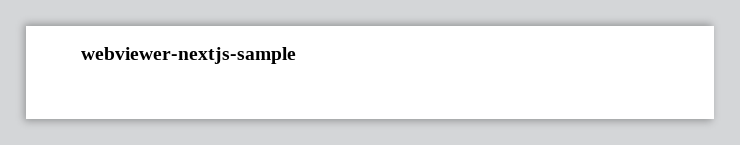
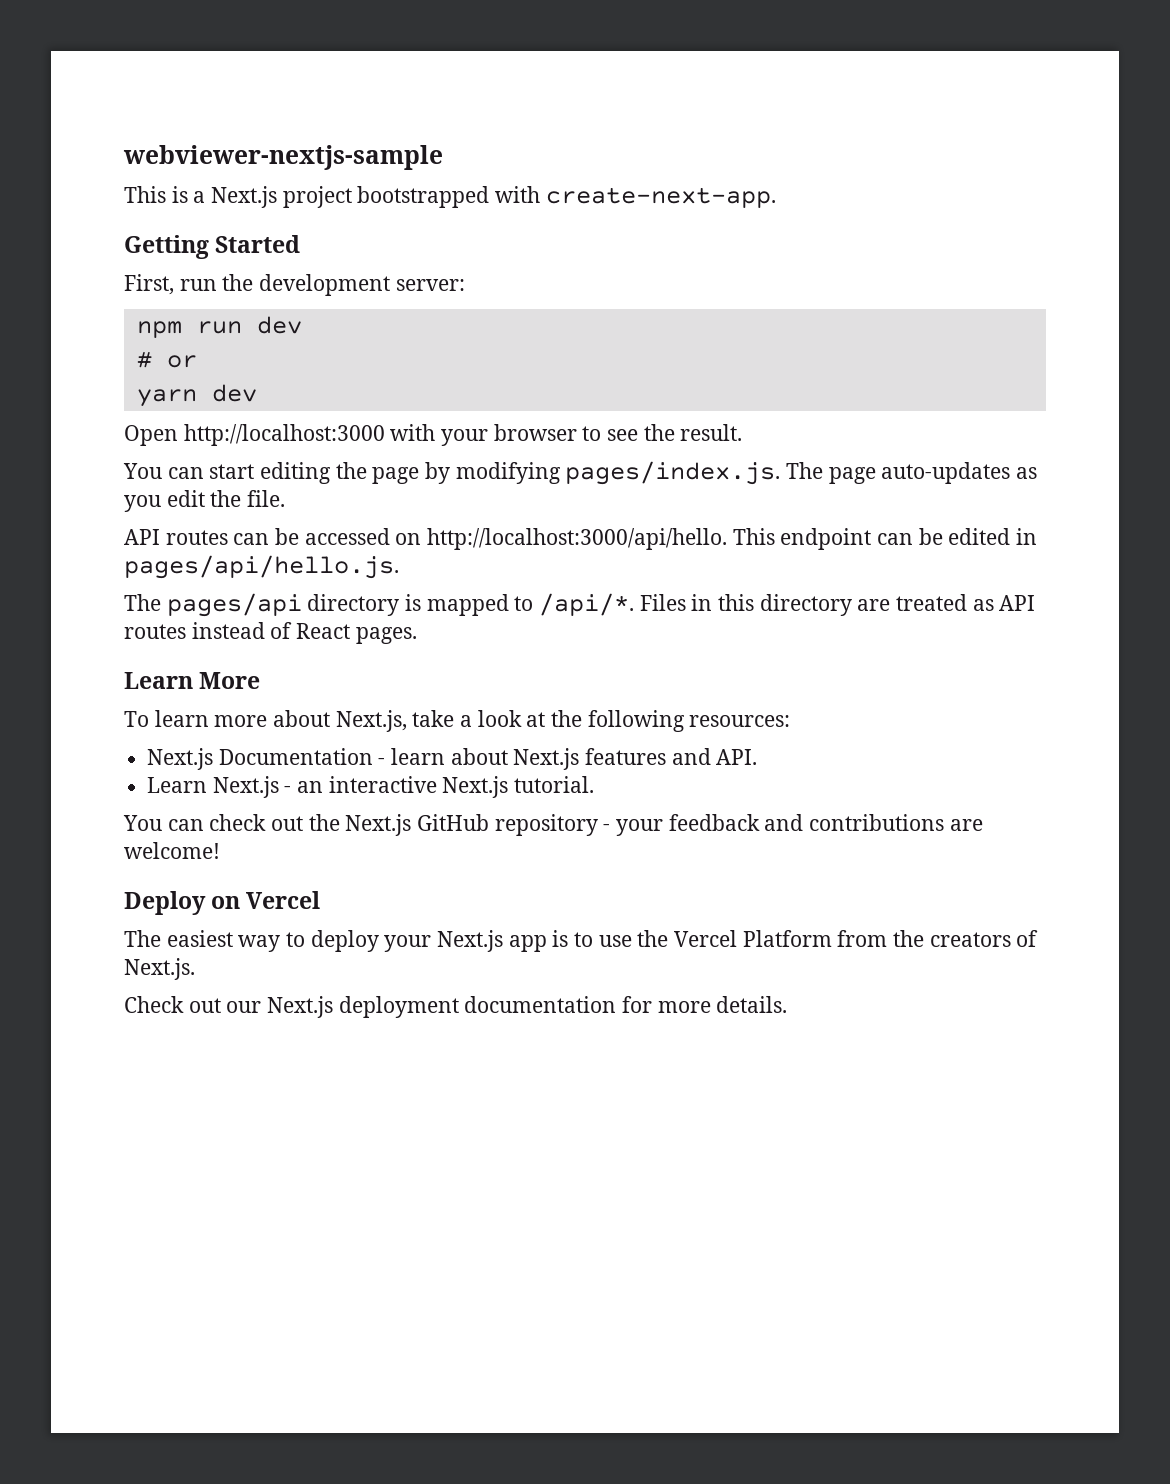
(296, 55) none -> [124,186,776,208] [124,235,301,259] [124,274,465,296] [136,316,302,338] [136,351,197,368] [136,384,257,407] [124,424,743,446] [123,461,1038,485] [124,490,286,512] [124,528,1038,550] [124,555,399,579] [124,593,1036,617] [124,622,417,644] [124,672,261,689] [124,710,791,732] [147,748,758,770] [147,776,595,798] [123,814,983,836] [124,842,220,859] [124,891,321,915] [124,930,1039,952] [124,958,195,980] [124,996,788,1018] // This is a Next.js project bootstrapped with create-next-app. // Getting Started // First, run the development server: // npm run dev // # or // yarn dev // Open http://localhost:3000 with your browser to see the result. // You can start editing the page by modifying pages/index.js. The page auto-updates as you edit the file. // API routes can be accessed on http://localhost:3000/api/hello. This endpoint can be edited in pages/api/hello.js. // The pages/api directory is mapped to /api/*. Files in this directory are treated as API routes instead of React pages. // Learn More // To learn more about Next.js, take a look at the following resources: // Next.js Documentation - learn about Next.js features and API. // Learn Next.js - an interactive Next.js tutorial. // You can check out the Next.js GitHub repository - your feedback and contributions are welcome! // Deploy on Vercel // The easiest way to deploy your Next.js app is to use the Vercel Platform from the creators of Next.js. // Check out our Next.js deployment documentation for more details.

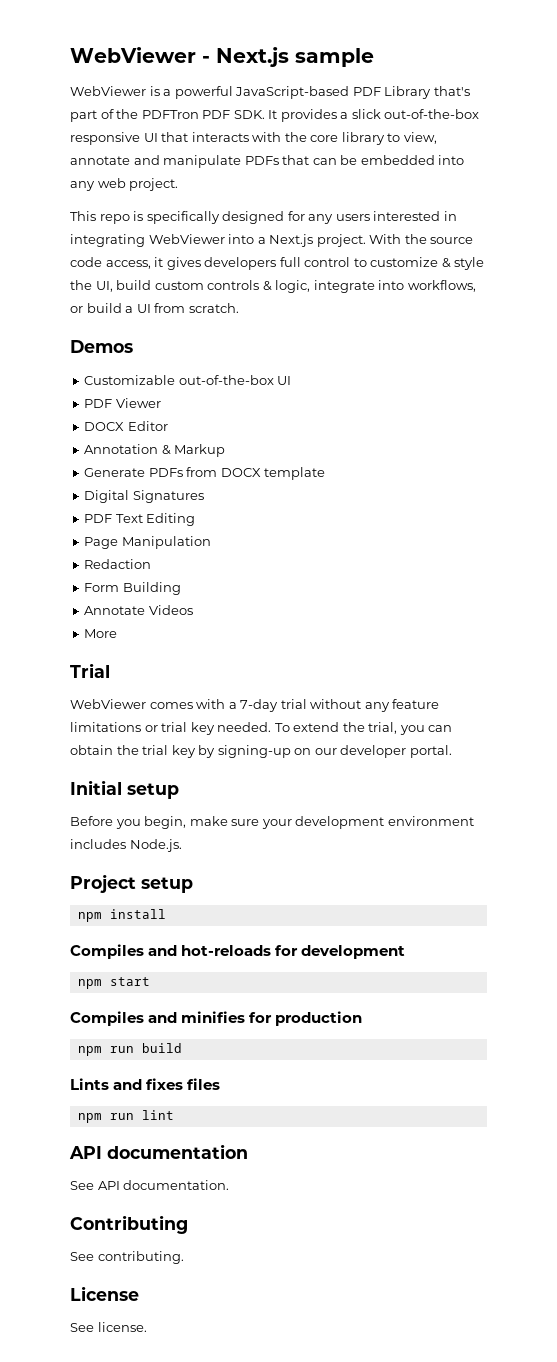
[123,145,443,170] [124,186,776,208] [124,235,301,259] [124,274,465,296] [136,316,302,338] [136,351,197,368] [136,384,257,407] [124,424,743,446] [123,461,1038,485] [124,490,286,512] [124,528,1038,550] [124,555,399,579] [124,593,1036,617] [124,622,417,644] [124,672,261,689] [124,710,791,732] [147,748,758,770] [147,776,595,798] [123,814,983,836] [124,842,220,859] [124,891,321,915] [124,930,1039,952] [124,958,195,980] [124,996,788,1018] webviewer-nextjs-sample // This is a Next.js project bootstrapped with create-next-app. // Getting Started // First, run the development server: // npm run dev // # or // yarn dev // Open http://localhost:3000 with your browser to see the result. // You can start editing the page by modifying pages/index.js. The page auto-updates as you edit the file. // API routes can be accessed on http://localhost:3000/api/hello. This endpoint can be edited in pages/api/hello.js. // The pages/api directory is mapped to /api/*. Files in this directory are treated as API routes instead of React pages. // Learn More // To learn more about Next.js, take a look at the following resources: // Next.js Documentation - learn about Next.js features and API. // Learn Next.js - an interactive Next.js tutorial. // You can check out the Next.js GitHub repository - your feedback and contributions are welcome! // Deploy on Vercel // The easiest way to deploy your Next.js app is to use the Vercel Platform from the creators of Next.js. // Check out our Next.js deployment documentation for more details. -> [70,47,374,67] [70,86,470,99] [70,109,480,122] [70,132,437,145] [70,155,465,168] [70,178,179,191] [70,211,457,224] [70,234,474,247] [70,257,485,270] [70,280,476,293] [70,303,239,313] [70,340,133,353] [84,375,292,385] [84,398,161,408] [84,421,168,431] [84,444,226,457] [84,467,326,480] [84,490,204,503] [84,513,196,526] [84,536,211,549] [84,559,152,569] [84,582,181,595] [84,605,193,615] [84,629,118,638] [70,663,110,678] [70,699,440,712] [70,722,453,735] [70,745,452,758] [70,780,179,799] [70,816,474,829] [70,839,182,852] [70,874,193,893] [77,909,166,922] [70,944,406,959] [77,977,150,989] [70,1011,363,1026] [77,1043,182,1056] [70,1078,221,1090] [77,1110,174,1123] [69,1144,248,1159] [70,1180,230,1190] [70,1215,188,1234] [70,1251,184,1264] [70,1286,139,1301] [70,1322,147,1332] WebViewer - Next.js sample // WebViewer is a powerful JavaScript-based PDF Library that's part of the PDFTron PDF SDK. It provides a slick out-of-the-box responsive UI that interacts with the core library to view, annotate and manipulate PDFs that can be embedded into any web project. // This repo is specifically designed for any users interested in integrating WebViewer into a Next.js project. With the source code access, it gives developers full control to customize & style the UI, build custom controls & logic, integrate into workflows, or build a UI from scratch. // Demos // Customizable out-of-the-box UI // PDF Viewer // DOCX Editor // Annotation & Markup // Generate PDFs from DOCX template // Digital Signatures // PDF Text Editing // Page Manipulation // Redaction // Form Building // Annotate Videos // More // Trial // WebViewer comes with a 7-day trial without any feature limitations or trial key needed. To extend the trial, you can obtain the trial key by signing-up on our developer portal. // Initial setup // Before you begin, make sure your development environment includes Node.js. // Project setup // npm install // Compiles and hot-reloads for development // npm start // Compiles and minifies for production // npm run build // Lints and fixes files // npm run lint // API documentation // See API documentation. // Contributing // See contributing. // License // See license.

